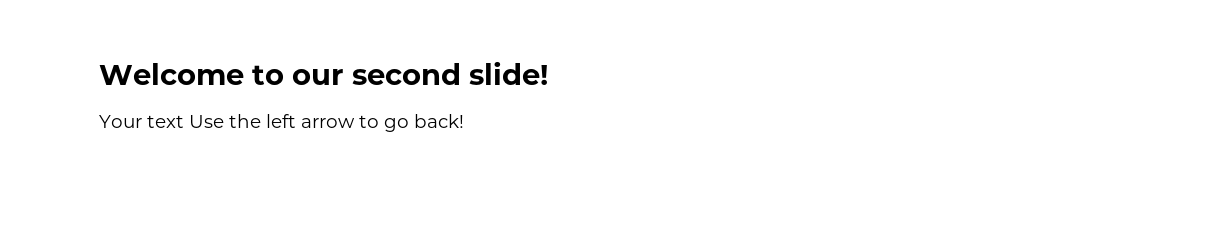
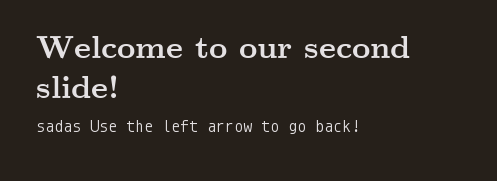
[99,115,184,128] Your text -> [36,120,81,132] sadas

